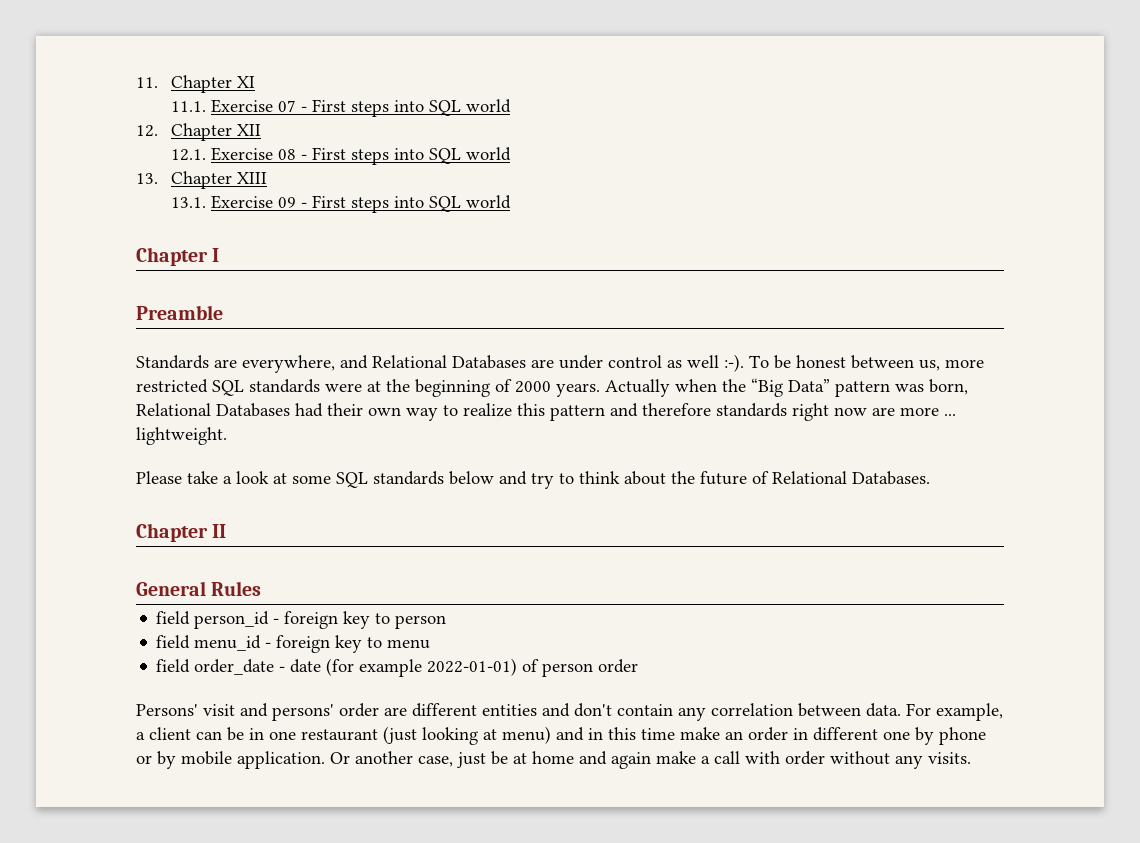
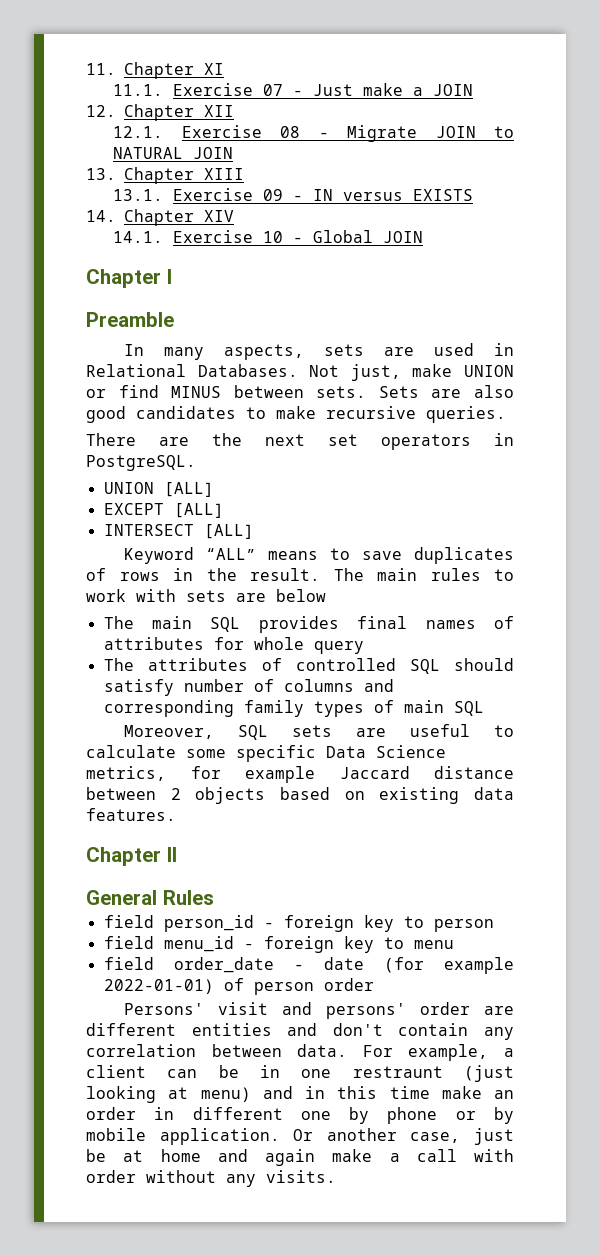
[312,99,512,117] First steps into SQL world -> [313,83,474,96] Just make a JOIN
[312,147,512,165] First steps into SQL world -> [347,125,514,142] [113,147,234,159] Migrate JOIN to NATURAL JOIN
[312,195,512,213] [136,247,220,266] [136,305,223,320] [136,354,984,373] [136,378,968,397] [136,403,956,421] [136,427,227,445] [136,471,930,489] First steps into SQL world // Chapter I // Preamble // Standards are everywhere, and Relational Databases are under control as well :-). To be honest between us, more restricted SQL standards were at the beginning of 2000 years. Actually when the “Big Data” pattern was born, Relational Databases had their own way to realize this pattern and therefore standards right now are more ... lightweight. // Please take a look at some SQL standards below and try to think about the future of Relational Databases. -> [313,189,474,201] [86,209,234,226] [113,230,424,243] [86,269,172,288] [86,312,174,327] [123,343,515,360] [86,364,514,381] [86,385,514,398] [86,406,506,423] [86,433,514,450] [86,455,196,471] [103,482,214,497] [103,503,224,518] [103,524,254,539] [123,547,514,564] [86,568,514,581] [86,589,326,602] [103,616,514,633] [103,637,364,654] [103,658,514,674] [103,679,394,696] [103,700,484,717] [123,724,514,740] [86,745,446,762] [86,766,514,783] [86,787,514,804] [86,808,176,821] IN versus EXISTS // 14. Chapter XIV // 14.1. Exercise 10 - Global JOIN // Chapter I // Preamble // In many aspects, sets are used in Relational Databases. Not just, make UNION or find MINUS between sets. Sets are also good candidates to make recursive queries. // There are the next set operators in PostgreSQL. // UNION [ALL] // EXCEPT [ALL] // INTERSECT [ALL] // Keyword “ALL” means to save duplicates of rows in the result. The main rules to work with sets are below // The main SQL provides final names of attributes for whole query // The attributes of controlled SQL should satisfy number of columns and corresponding family types of main SQL // Moreover, SQL sets are useful to calculate some specific Data Science metrics, for example Jaccard distance between 2 objects based on existing data features.
[301,729,378,741] restaurant -> [352,1066,443,1078] restraunt

